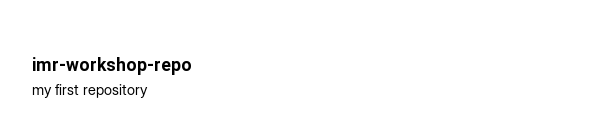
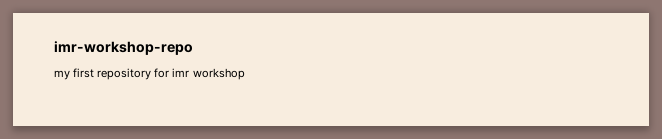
(148, 91) none -> [154,68,245,80] for imr workshop

